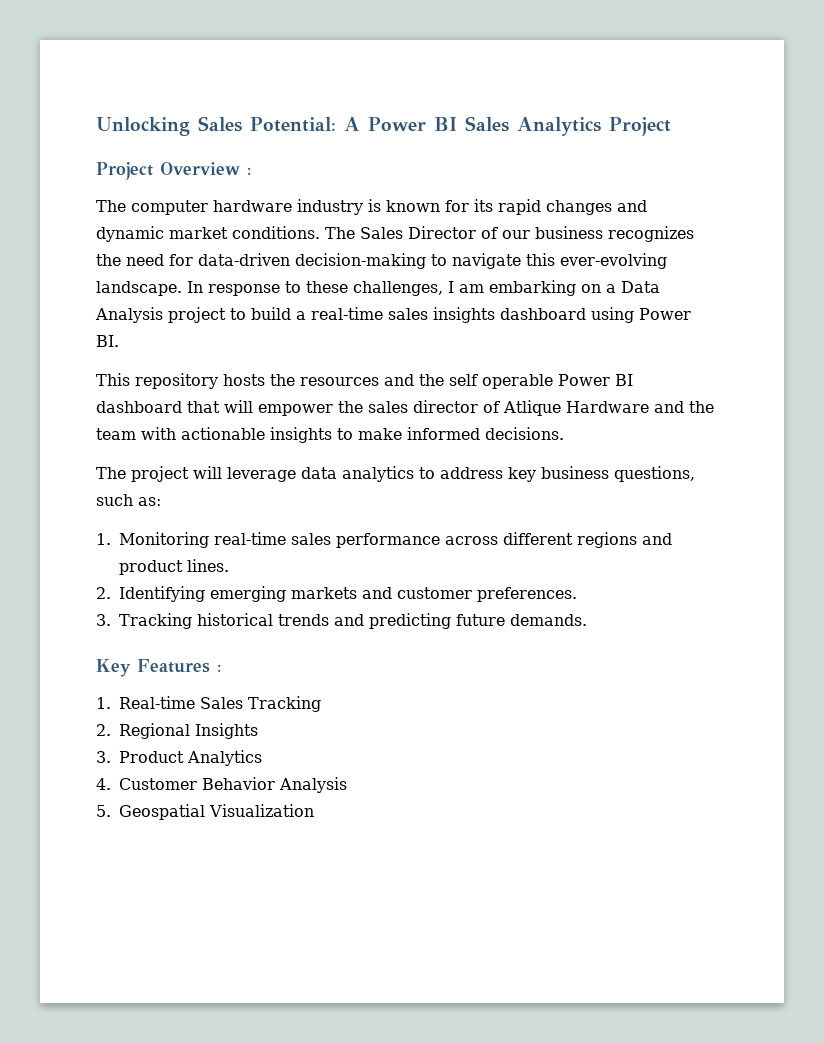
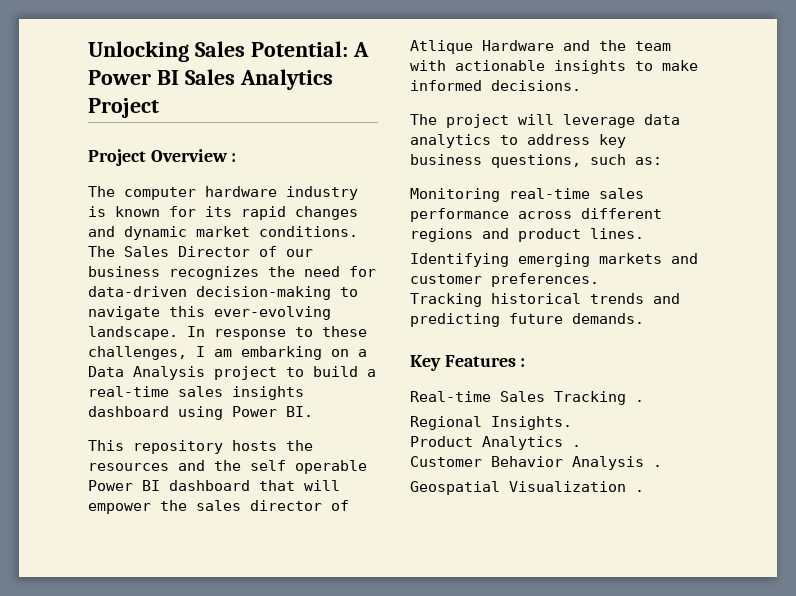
[96,533,111,545] 1. -> (662, 161) none
[96,587,111,599] 2. -> (644, 233) none
[96,614,111,626] 3. -> (599, 280) none
[96,697,111,709] 1. -> (526, 362) none
[96,723,258,739] [96,751,111,763] // 2. Regional Insights // 3. -> [635,400,644,402] [410,416,572,430] . // Regional Insights. //
[96,778,111,790] // 4. -> [572,445,581,447] . //
[96,805,111,817] // 5. -> [653,465,662,467] . //
(314, 810) none -> [635,490,644,492] .

